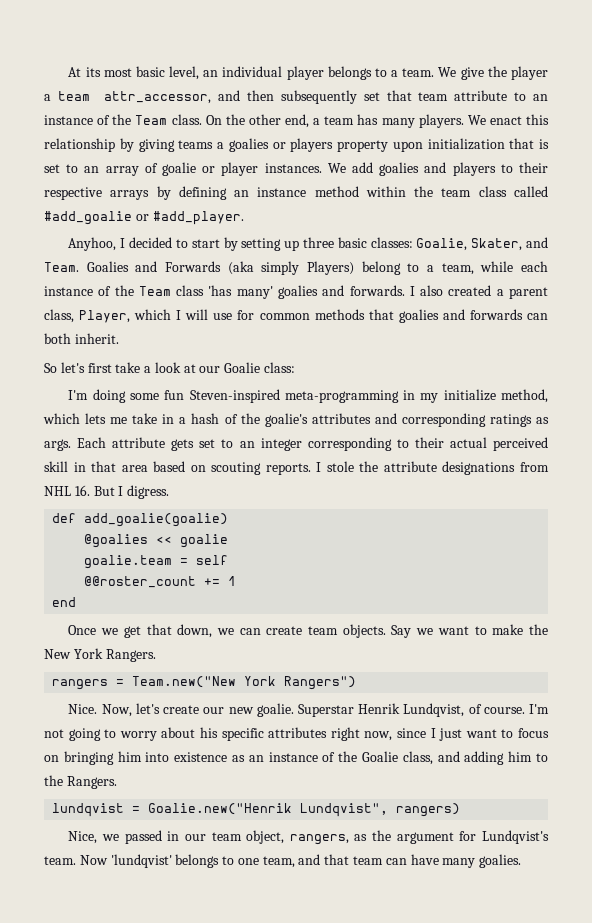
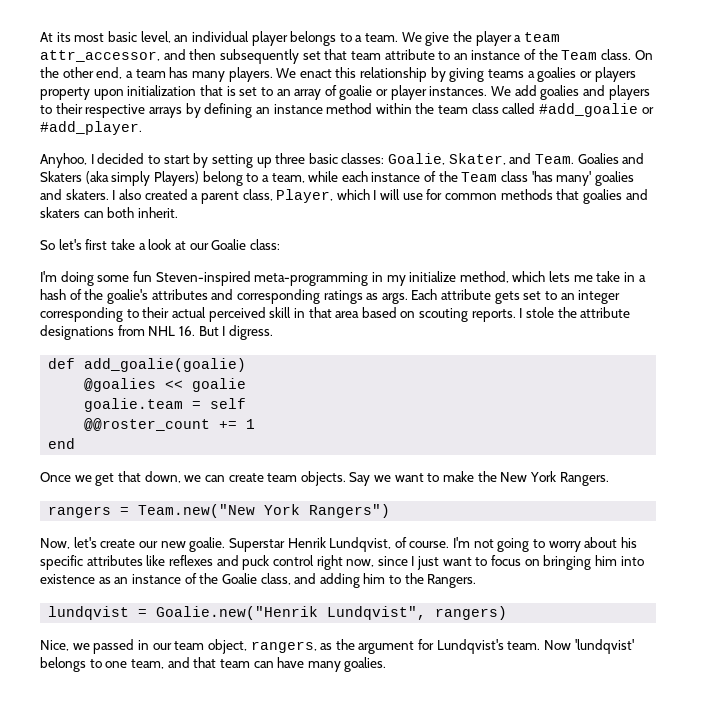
[165,261,221,272] Forwards -> [40,171,82,182] Skaters
[349,285,405,296] forwards. -> [65,189,109,200] skaters.
[469,309,523,320] forwards -> [40,207,80,218] skaters
[68,704,98,714] Nice. -> (391, 511) none
(328, 732) none -> [146,555,314,570] like reflexes and puck control

